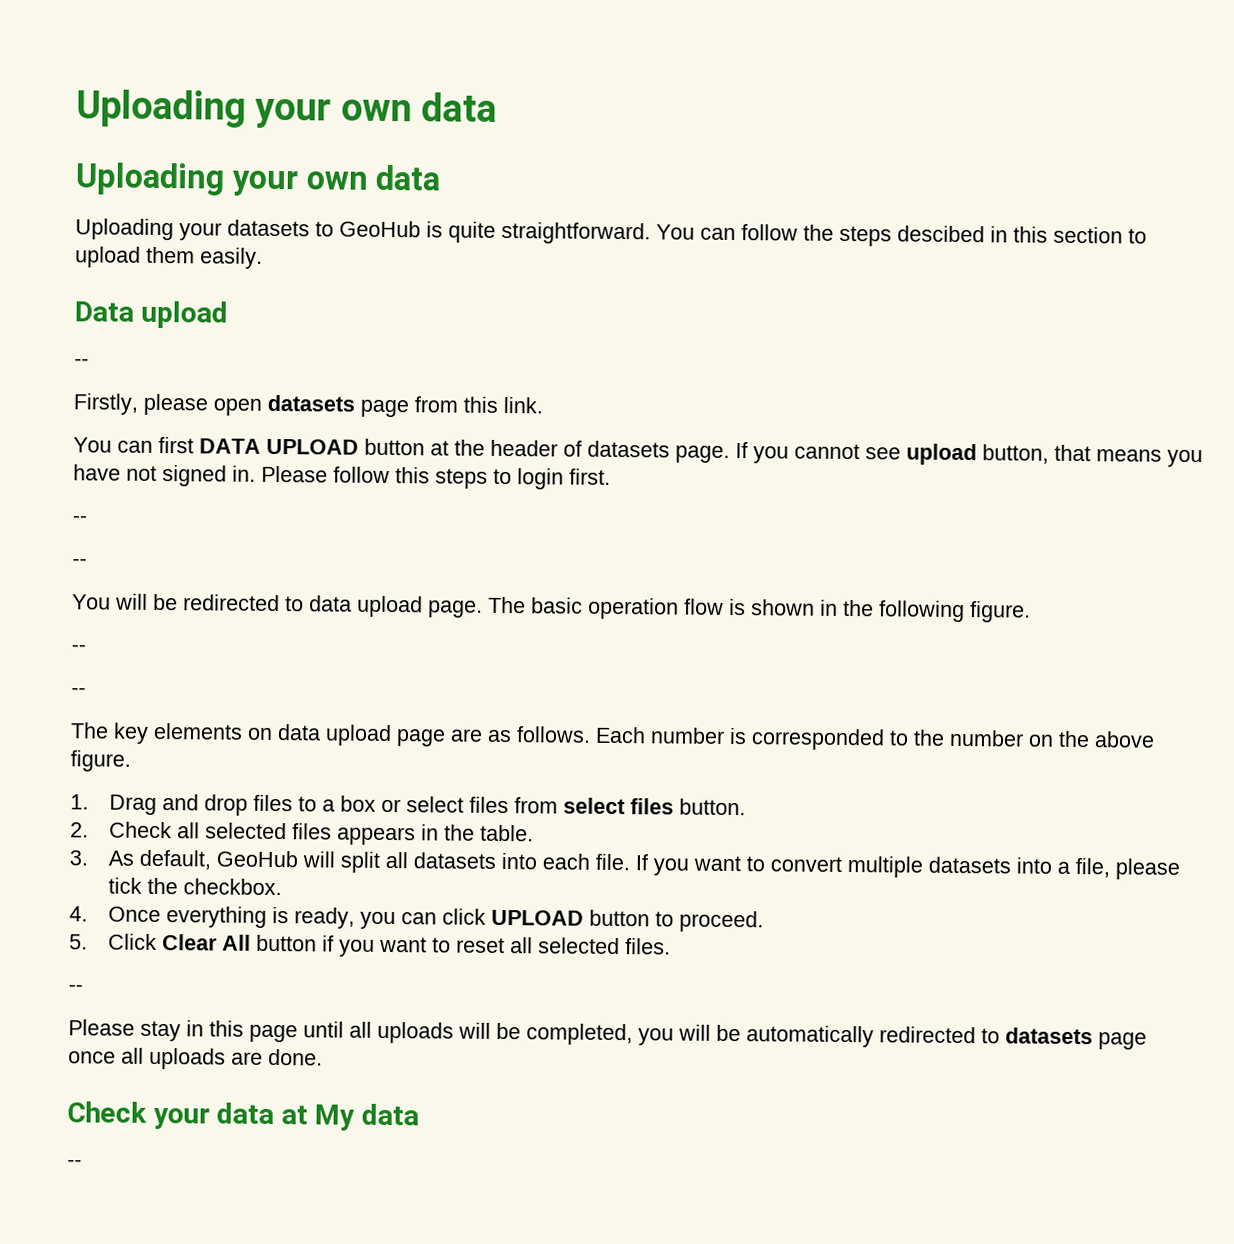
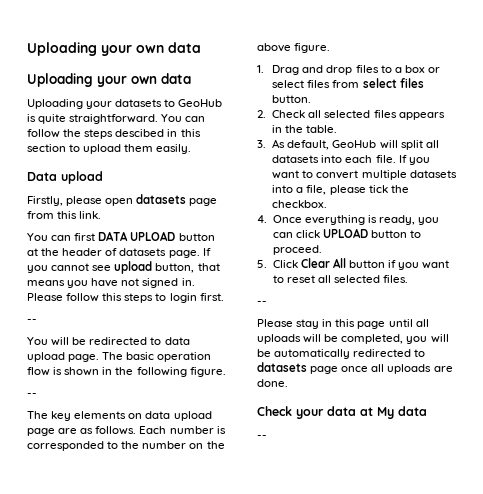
[74,358,89,367] // -- -> (103, 177) none
[72,558,87,567] // -- -> (37, 321) none
[71,687,86,696] // -- -> (37, 395) none

